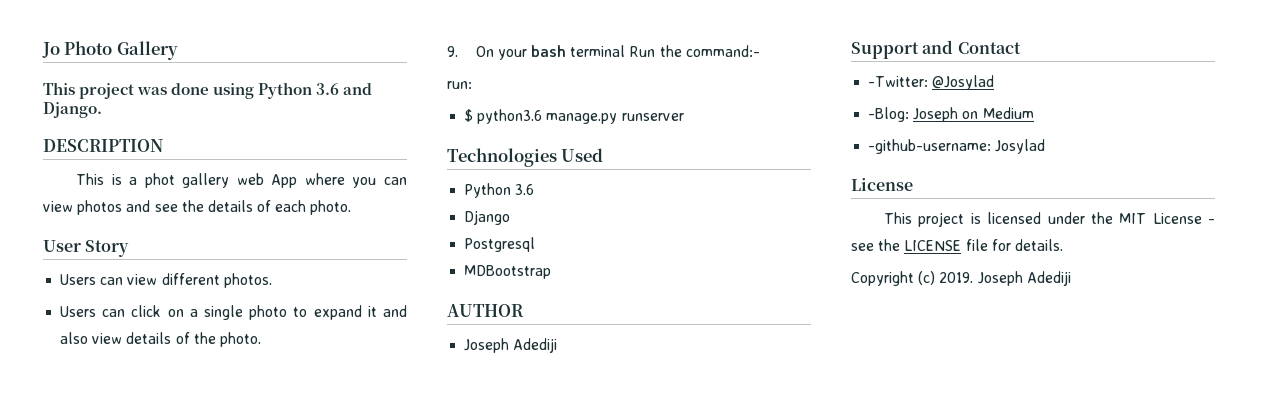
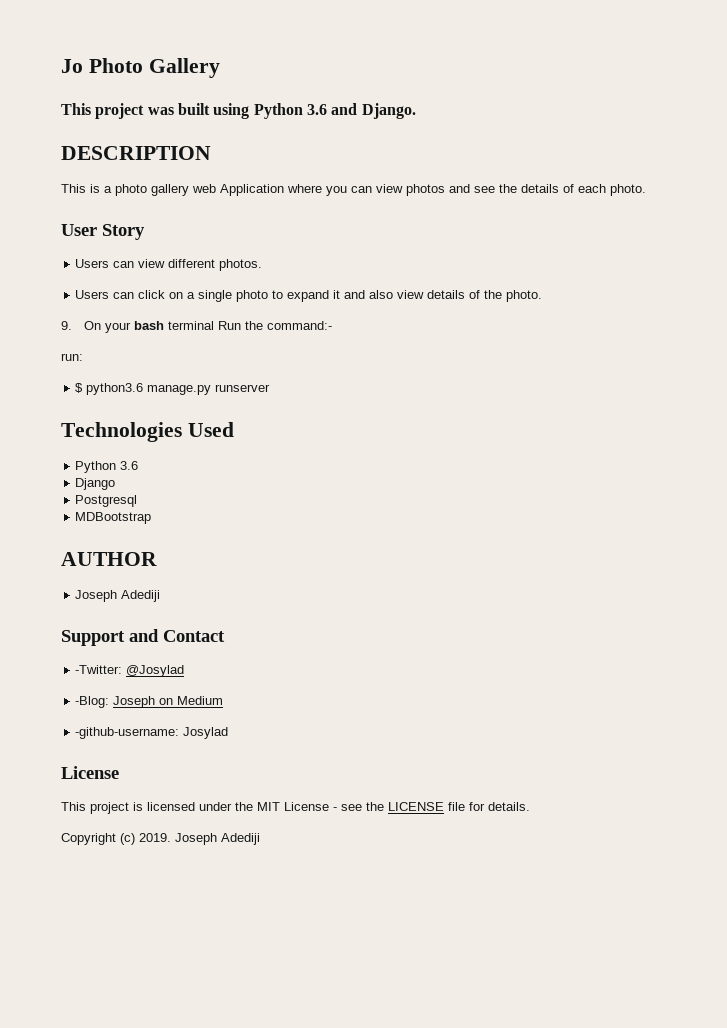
[171,83,210,95] done -> [177,103,210,115] built
[144,173,175,188] phot -> [115,184,147,196] photo
[271,174,298,188] App -> [220,184,284,196] Application

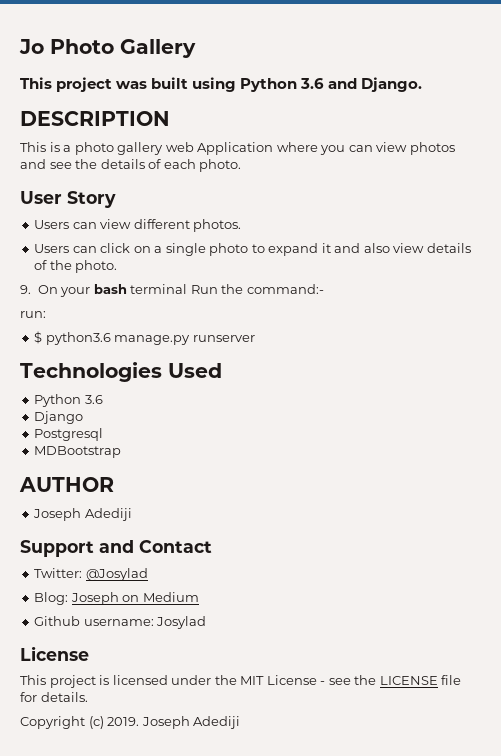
[75,665,123,674] -Twitter: -> [34,568,83,578] Twitter:
[75,696,110,708] -Blog: -> [34,592,69,605] Blog:
[75,727,180,739] -github-username: -> [34,616,154,626] Github username:

